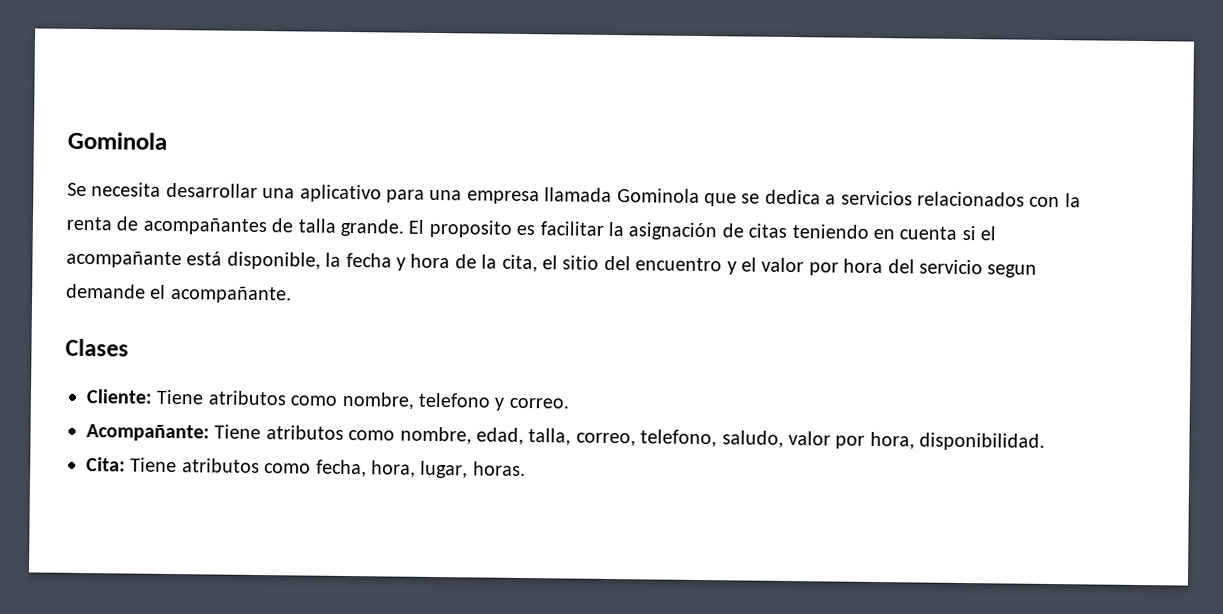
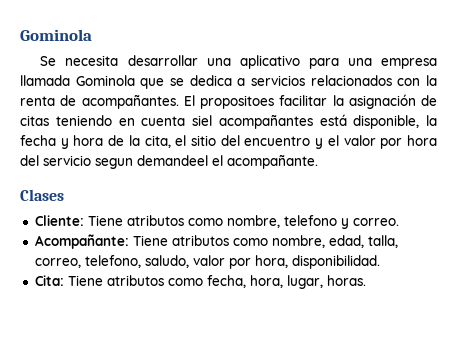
[142,217,536,238] acompañantes de talla grande. El proposito es -> [81,94,274,109] acompañantes. El propositoes
[961,225,997,241] [66,250,182,269] si el acompañante -> [192,114,313,129] siel acompañantes
[66,283,146,299] demande -> [137,155,208,166] demandeel

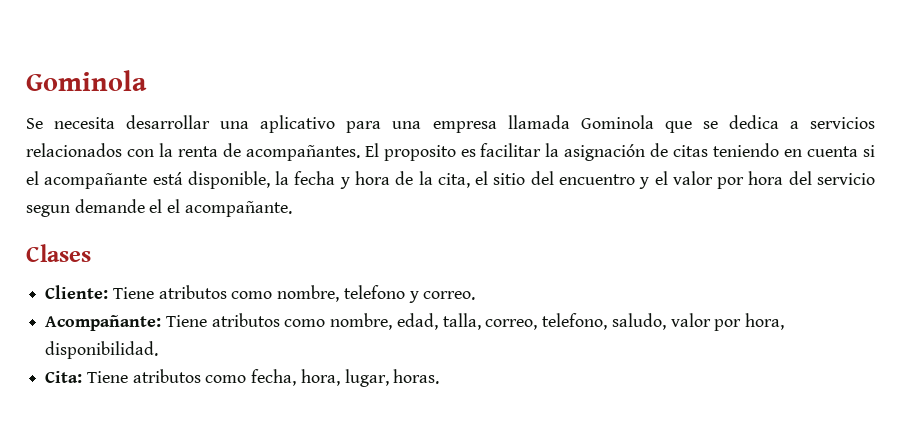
[200,95,274,109] propositoes -> [383,145,476,161] proposito es
[192,114,313,129] siel acompañantes -> [863,145,876,157] [26,171,148,189] si el acompañante
[137,155,208,166] demandeel -> [74,199,163,213] demande el

